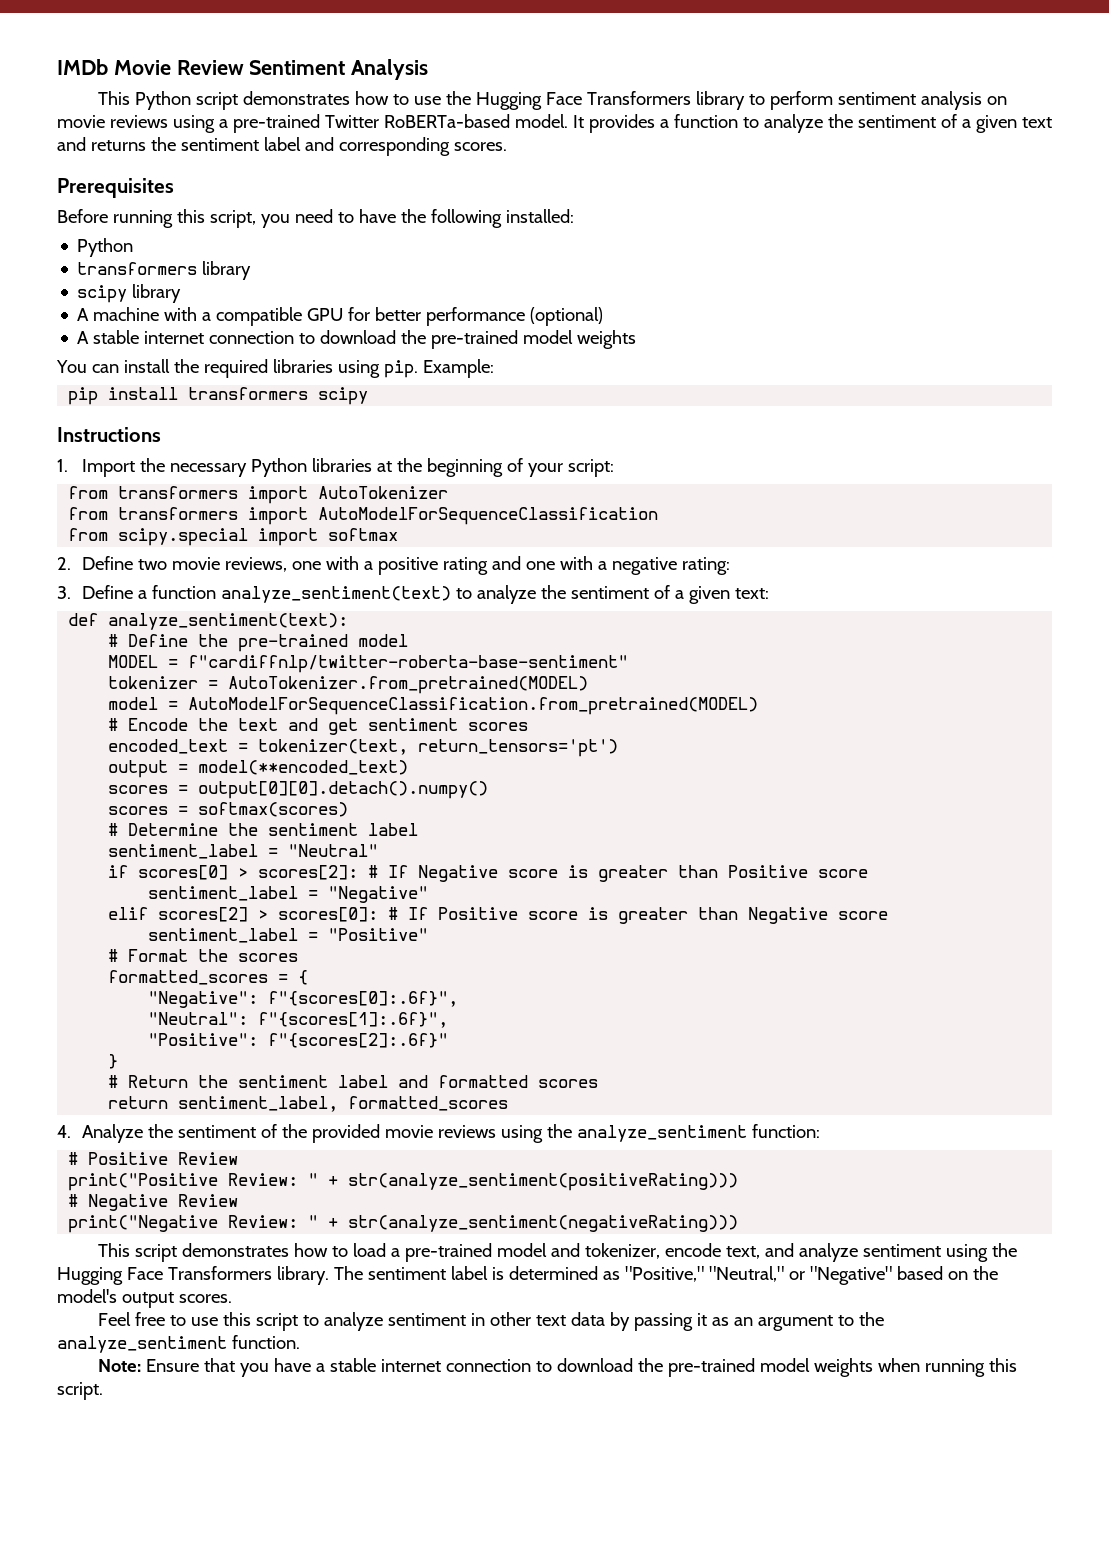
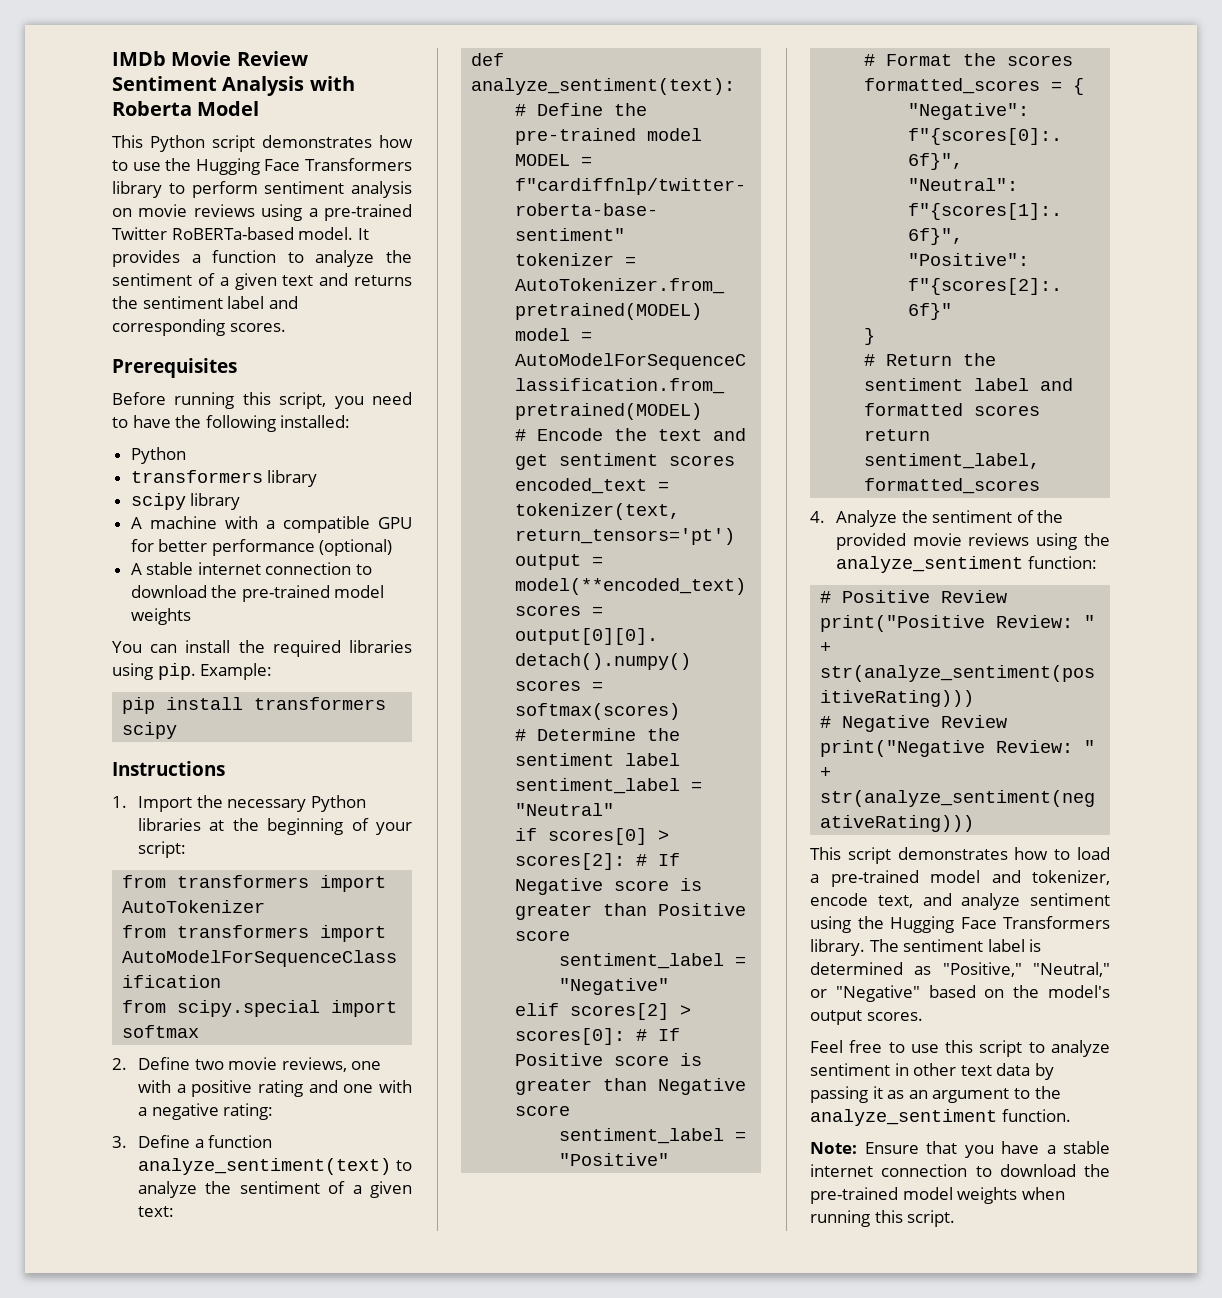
(429, 69) none -> [309,76,355,91] [112,101,260,116] with Roberta Model

